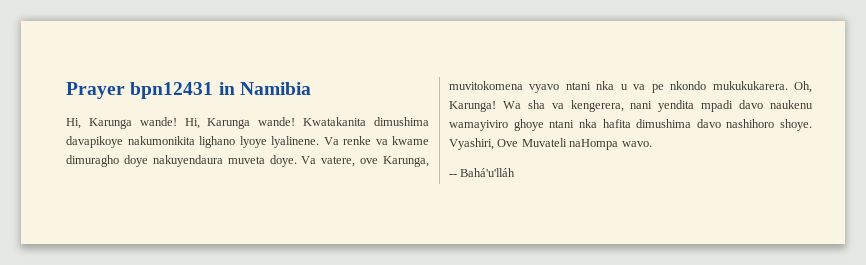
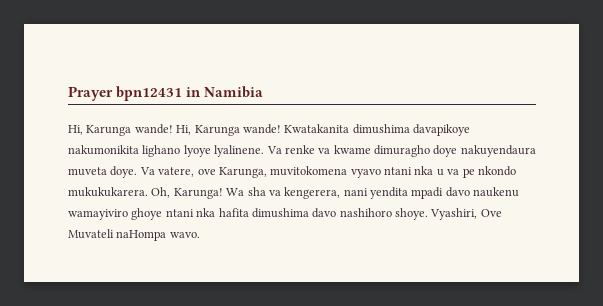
[449,168,516,177] // -- Bahá'u'lláh -> (200, 235) none

